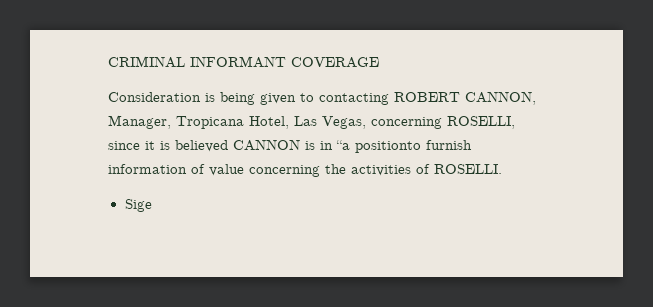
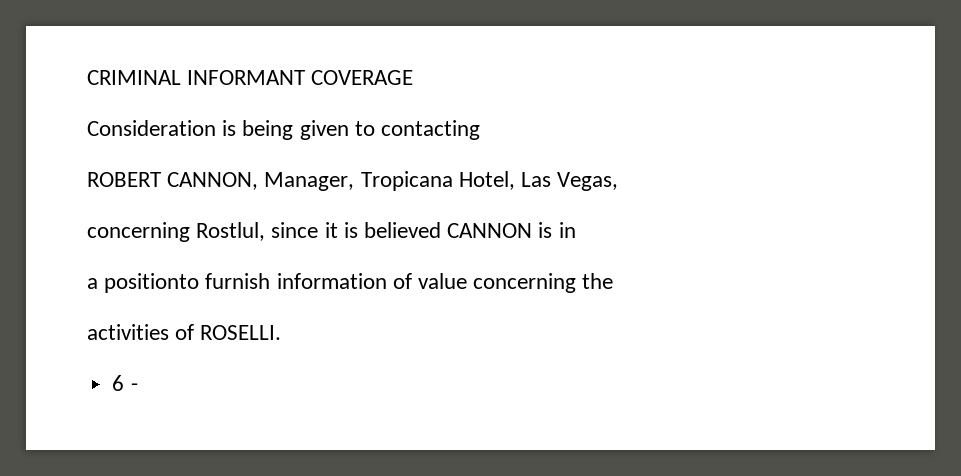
(389, 99) none -> (481, 130) //
[371,116,515,129] concerning ROSELLI, -> [87,222,266,242] // concerning Rostlul,
[336,140,350,150] “a -> [87,278,98,289] // a
(346, 169) none -> (614, 281) //
[124,199,152,212] Sige -> [112,375,138,391] 6 -

